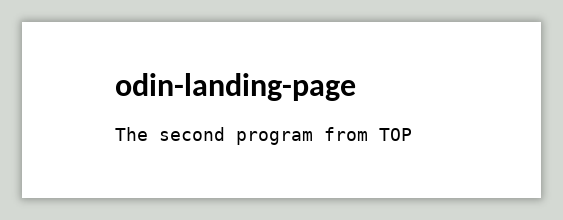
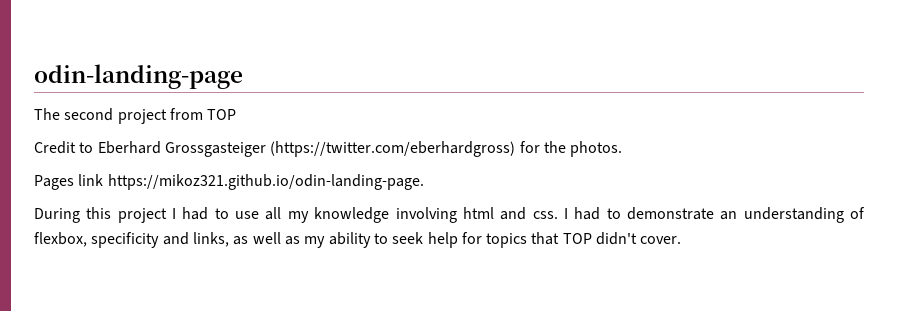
[236,131,313,145] program -> [117,109,167,124] project
(412, 134) none -> [34,141,623,157] [34,174,424,190] [34,207,866,223] [34,232,682,248] // Credit to Eberhard Grossgasteiger (https://twitter.com/eberhardgross) for the photos. // Pages link https://mikoz321.github.io/odin-landing-page. // During this project I had to use all my knowledge involving html and css. I had to demonstrate an understanding of flexbox, specificity and links, as well as my ability to seek help for topics that TOP didn't cover.

